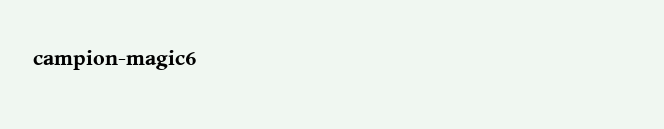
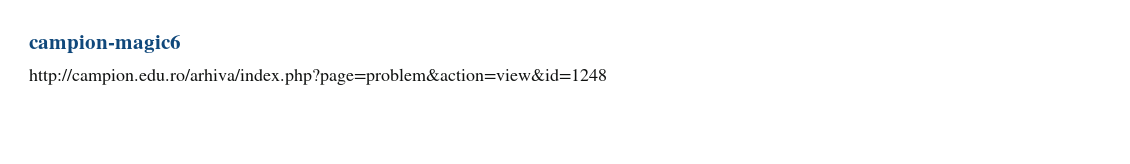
(196, 60) none -> [29,68,607,85] // http://campion.edu.ro/arhiva/index.php?page=problem&action=view&id=1248

